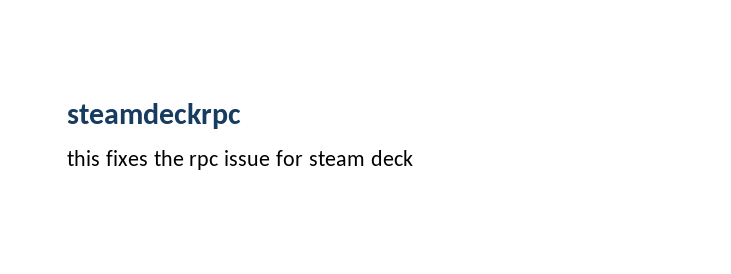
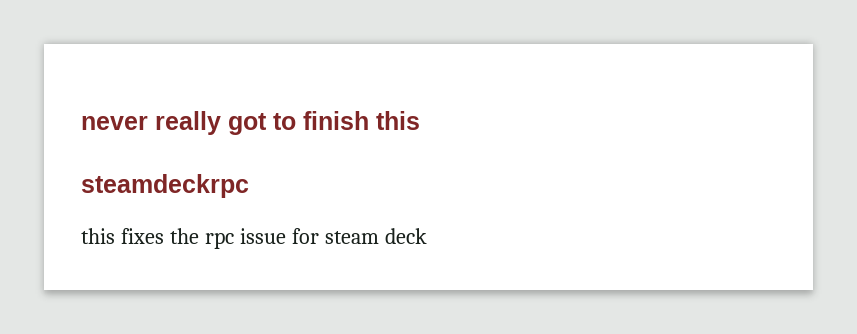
(67, 116) none -> [81,111,420,135] never really got to finish this //

